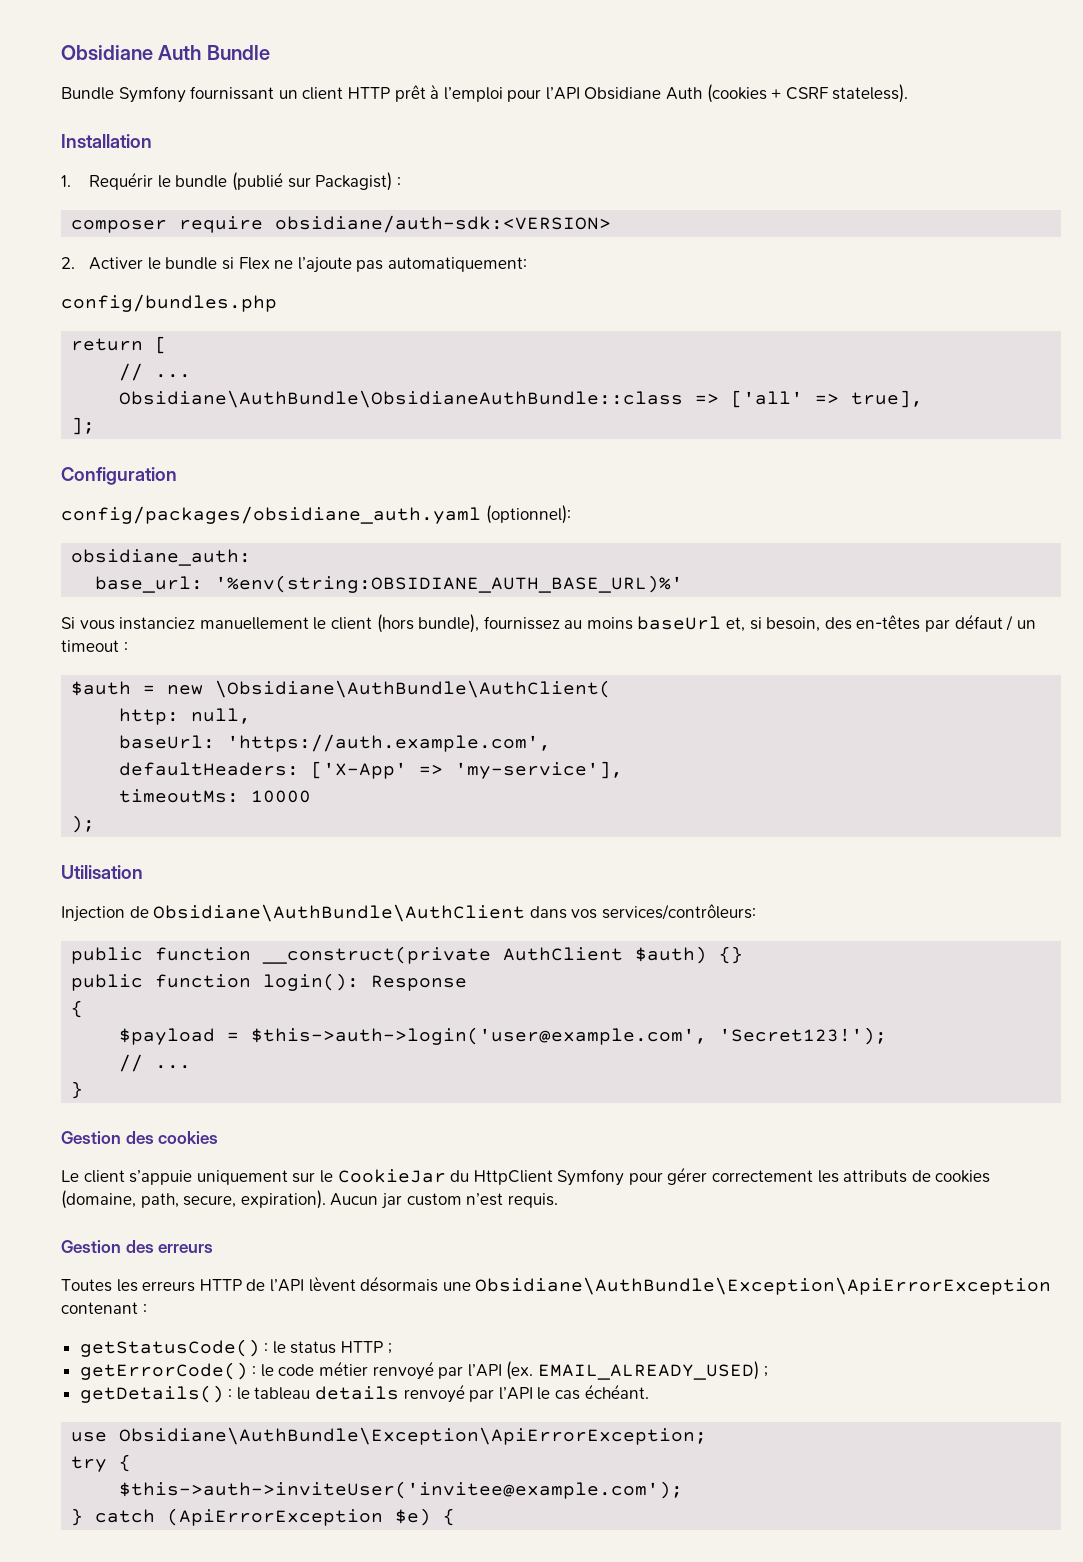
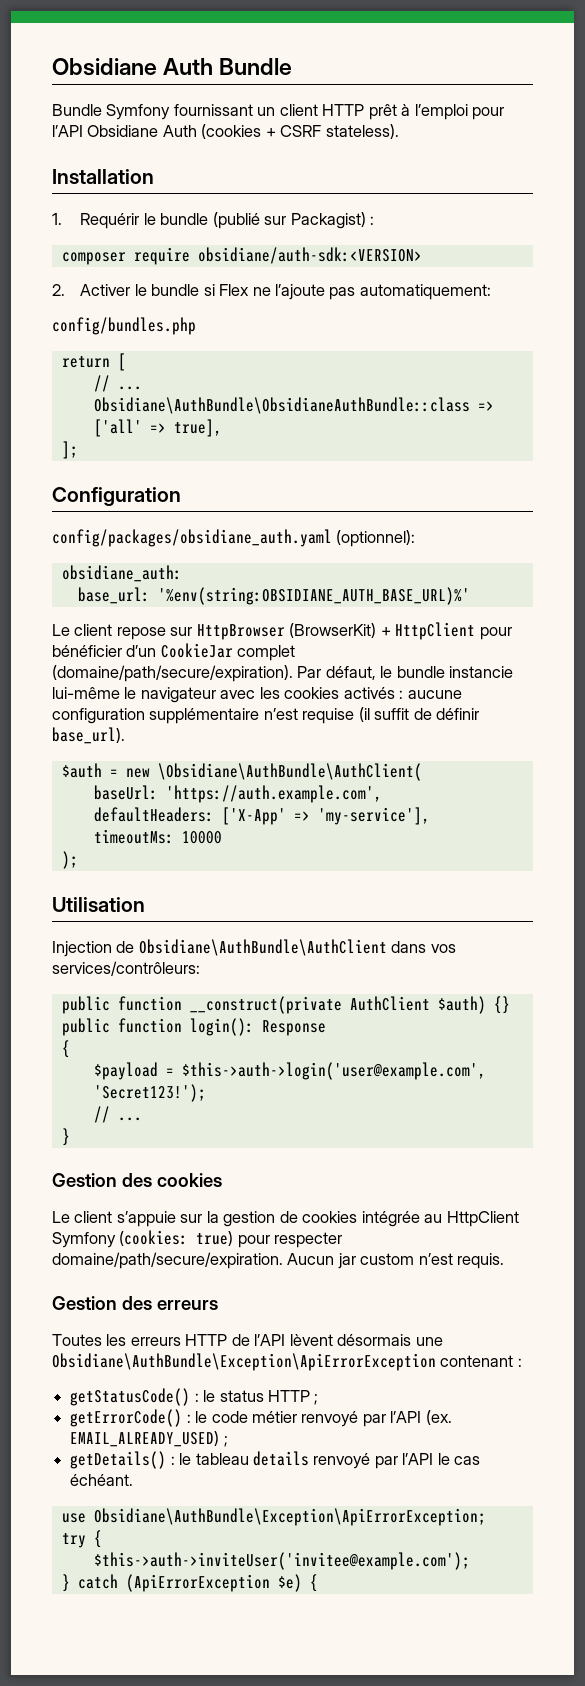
[61,614,1036,633] [61,640,128,652] Si vous instanciez manuellement le client (hors bundle), fournissez au moins baseUrl et, si besoin, des en-têtes par défaut / un timeout : -> [52,622,512,640] [52,643,296,661] [52,665,514,682] [52,687,462,703] [52,707,480,724] [52,727,125,744] Le client repose sur HttpBrowser (BrowserKit) + HttpClient pour bénéficier d’un CookieJar complet (domaine/path/secure/expiration). Par défaut, le bundle instancie lui-même le navigateur avec les cookies activés : aucune configuration supplémentaire n’est requise (il suffit de définir base_url).
[119,708,252,725] // http: null, -> (422, 772) none
[196,1167,991,1186] [61,1190,326,1209] uniquement sur le CookieJar du HttpClient Symfony pour gérer correctement les attributs de cookies (domaine, path, secure, expiration). -> [180,1211,519,1227] [52,1230,343,1248] [52,1252,283,1269] sur la gestion de cookies intégrée au HttpClient Symfony (cookies: true) pour respecter domaine/path/secure/expiration.

